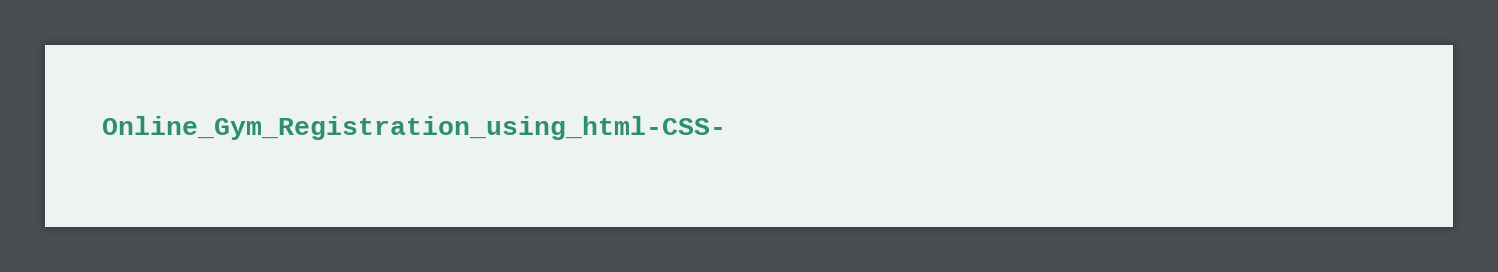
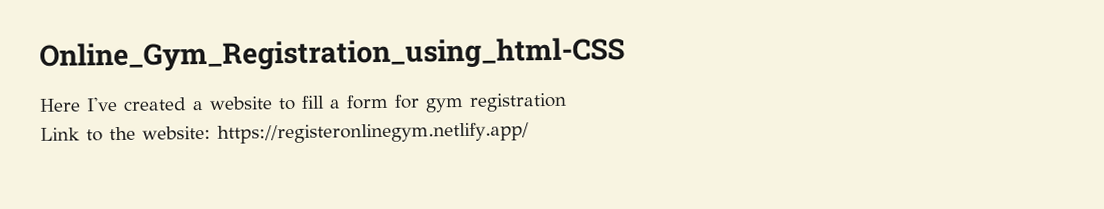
[102,116,726,140] Online_Gym_Registration_using_html-CSS- -> [39,37,625,73] [39,92,567,113] [40,122,529,144] Online_Gym_Registration_using_html-CSS // Here I've created a website to fill a form for gym registration // Link to the website: https://registeronlinegym.netlify.app/

